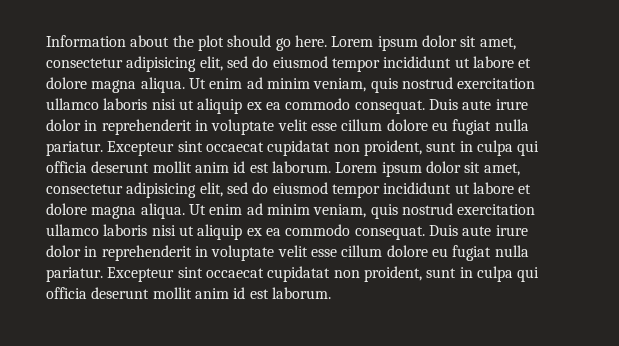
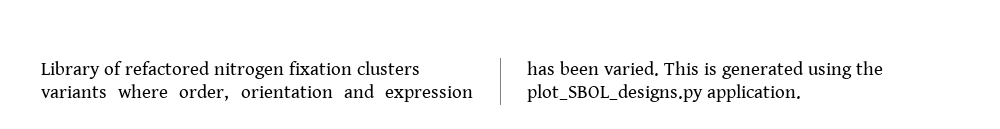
[46,35,516,51] [46,56,532,72] [46,77,536,93] [46,98,528,114] [46,119,529,135] [46,140,540,156] [46,161,520,177] [46,182,532,198] [46,203,536,219] [46,224,528,240] [46,245,529,261] [46,266,540,282] [46,287,331,299] Information about the plot should go here. Lorem ipsum dolor sit amet, consectetur adipisicing elit, sed do eiusmod tempor incididunt ut labore et dolore magna aliqua. Ut enim ad minim veniam, quis nostrud exercitation ullamco laboris nisi ut aliquip ex ea commodo consequat. Duis aute irure dolor in reprehenderit in voluptate velit esse cillum dolore eu fugiat nulla pariatur. Excepteur sint occaecat cupidatat non proident, sunt in culpa qui officia deserunt mollit anim id est laborum. Lorem ipsum dolor sit amet, consectetur adipisicing elit, sed do eiusmod tempor incididunt ut labore et dolore magna aliqua. Ut enim ad minim veniam, quis nostrud exercitation ullamco laboris nisi ut aliquip ex ea commodo consequat. Duis aute irure dolor in reprehenderit in voluptate velit esse cillum dolore eu fugiat nulla pariatur. Excepteur sint occaecat cupidatat non proident, sunt in culpa qui officia deserunt mollit anim id est laborum. -> [41,61,420,79] [41,84,473,102] [527,61,883,79] [527,84,801,102] Library of refactored nitrogen fixation clusters variants where order, orientation and expression has been varied. This is generated using the plot_SBOL_designs.py application.

